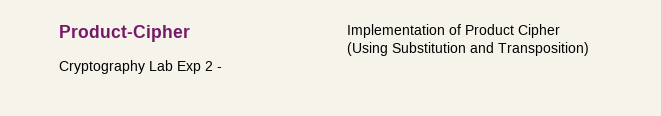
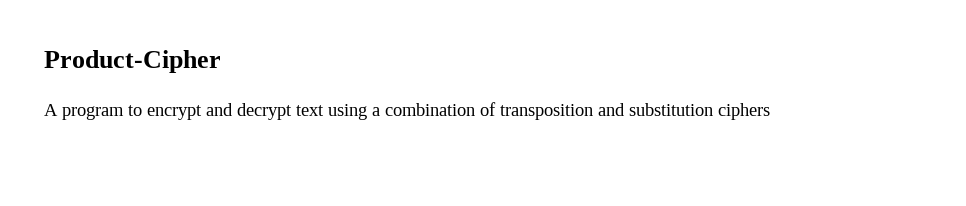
[59,60,222,74] [347,24,560,38] [347,42,589,56] Cryptography Lab Exp 2 - Implementation of Product Cipher (Using Substitution and Transposition) -> [44,102,770,120] A program to encrypt and decrypt text using a combination of transposition and substitution ciphers

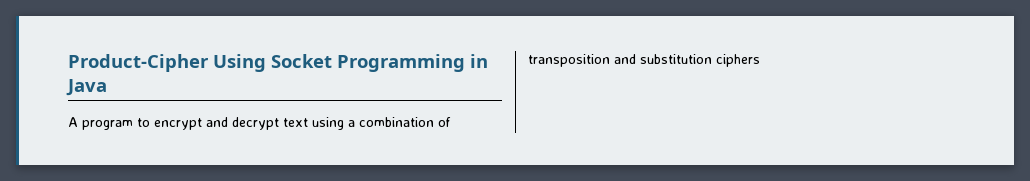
(221, 61) none -> [213,54,488,72] [66,79,107,96] Using Socket Programming in Java

